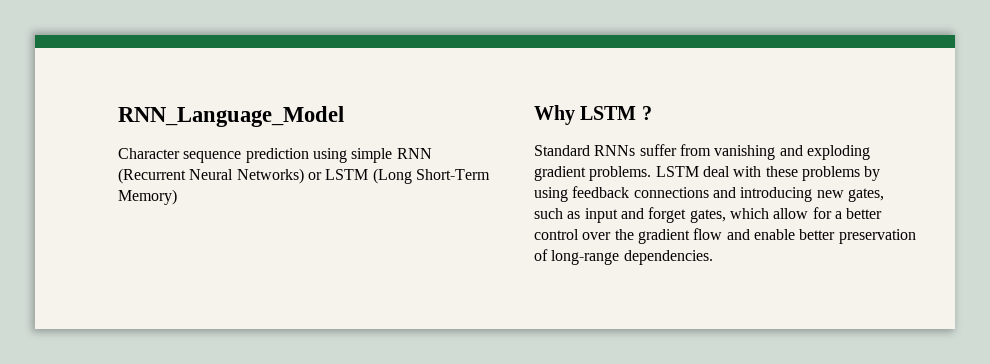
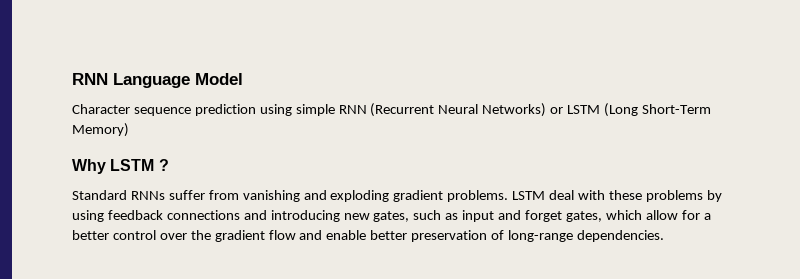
[118,106,344,127] RNN_Language_Model -> [72,73,243,88] RNN Language Model

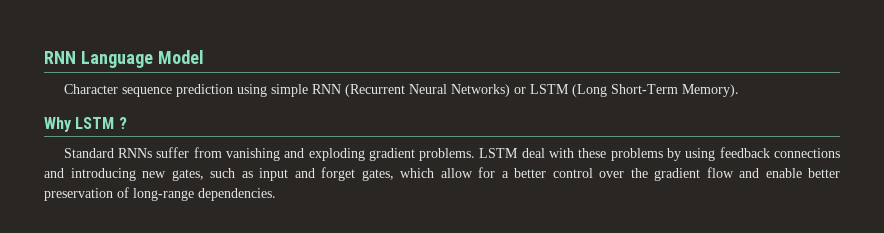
[72,123,129,137] Memory) -> [681,84,739,97] Memory).

